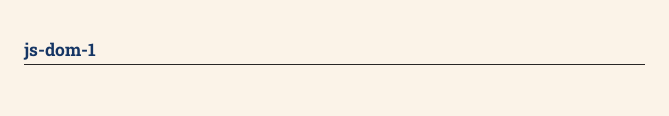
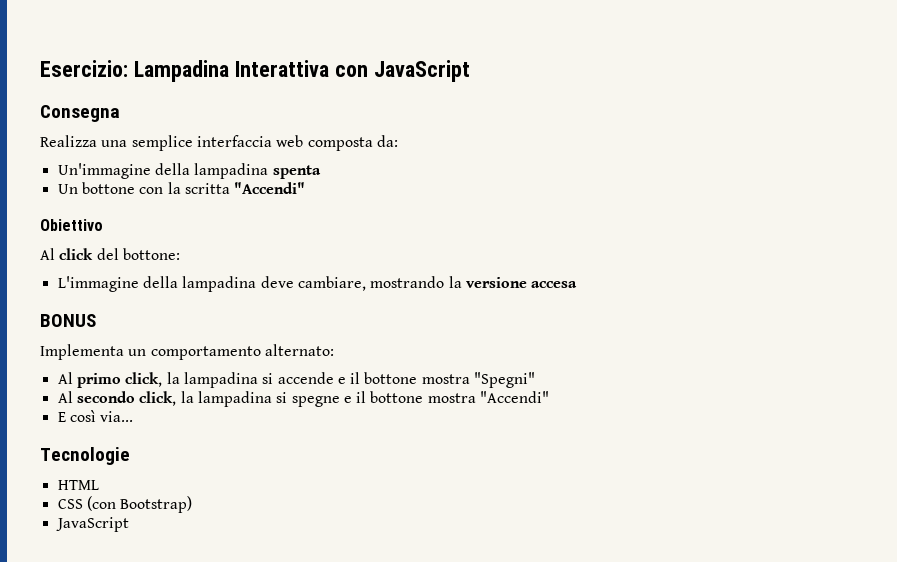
[23,42,96,60] js-dom-1 -> [40,60,470,82] [40,105,120,122] [40,135,398,151] [57,163,321,179] [57,182,306,194] [40,219,103,231] [40,248,180,260] [57,276,578,292] [40,314,96,327] [40,344,334,360] [57,372,536,388] [57,391,550,407] [57,410,134,422] [40,447,130,465] [57,480,99,490] [57,496,193,513] [55,517,129,532] Esercizio: Lampadina Interattiva con JavaScript // Consegna // Realizza una semplice interfaccia web composta da: // Un'immagine della lampadina spenta // Un bottone con la scritta "Accendi" // Obiettivo // Al click del bottone: // L'immagine della lampadina deve cambiare, mostrando la versione accesa // BONUS // Implementa un comportamento alternato: // Al primo click, la lampadina si accende e il bottone mostra "Spegni" // Al secondo click, la lampadina si spegne e il bottone mostra "Accendi" // E così via... // Tecnologie // HTML // CSS (con Bootstrap) // JavaScript

